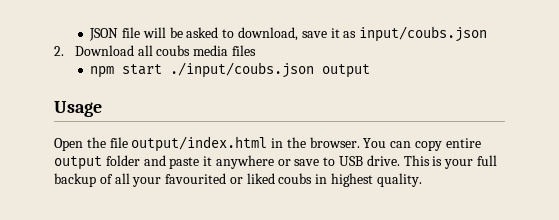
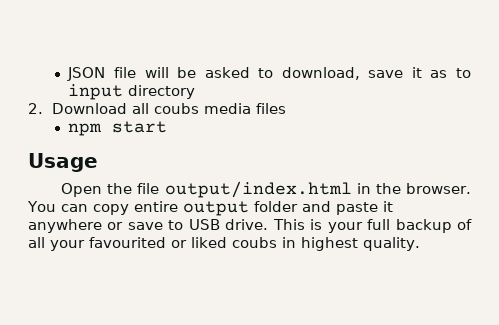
[359,26,488,42] input/coubs.json -> [456,68,472,78] [68,84,196,100] to input directory
[170,62,371,78] ./input/coubs.json output -> (168, 127) none

